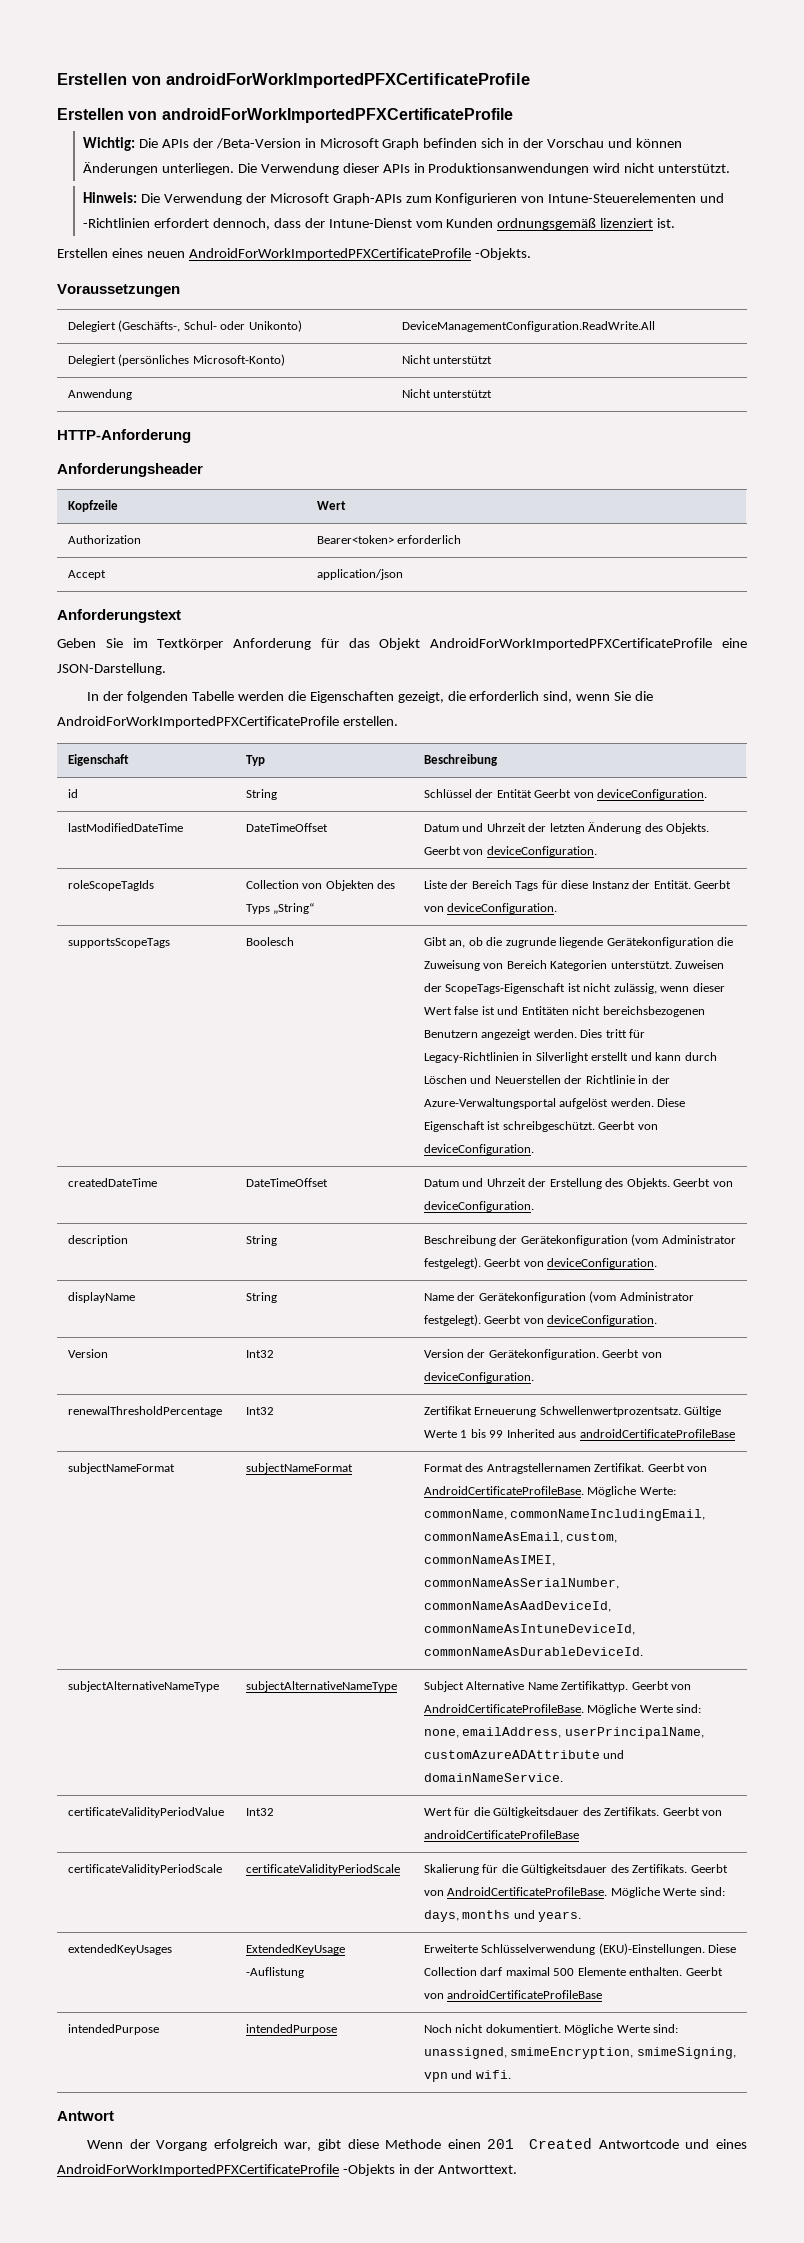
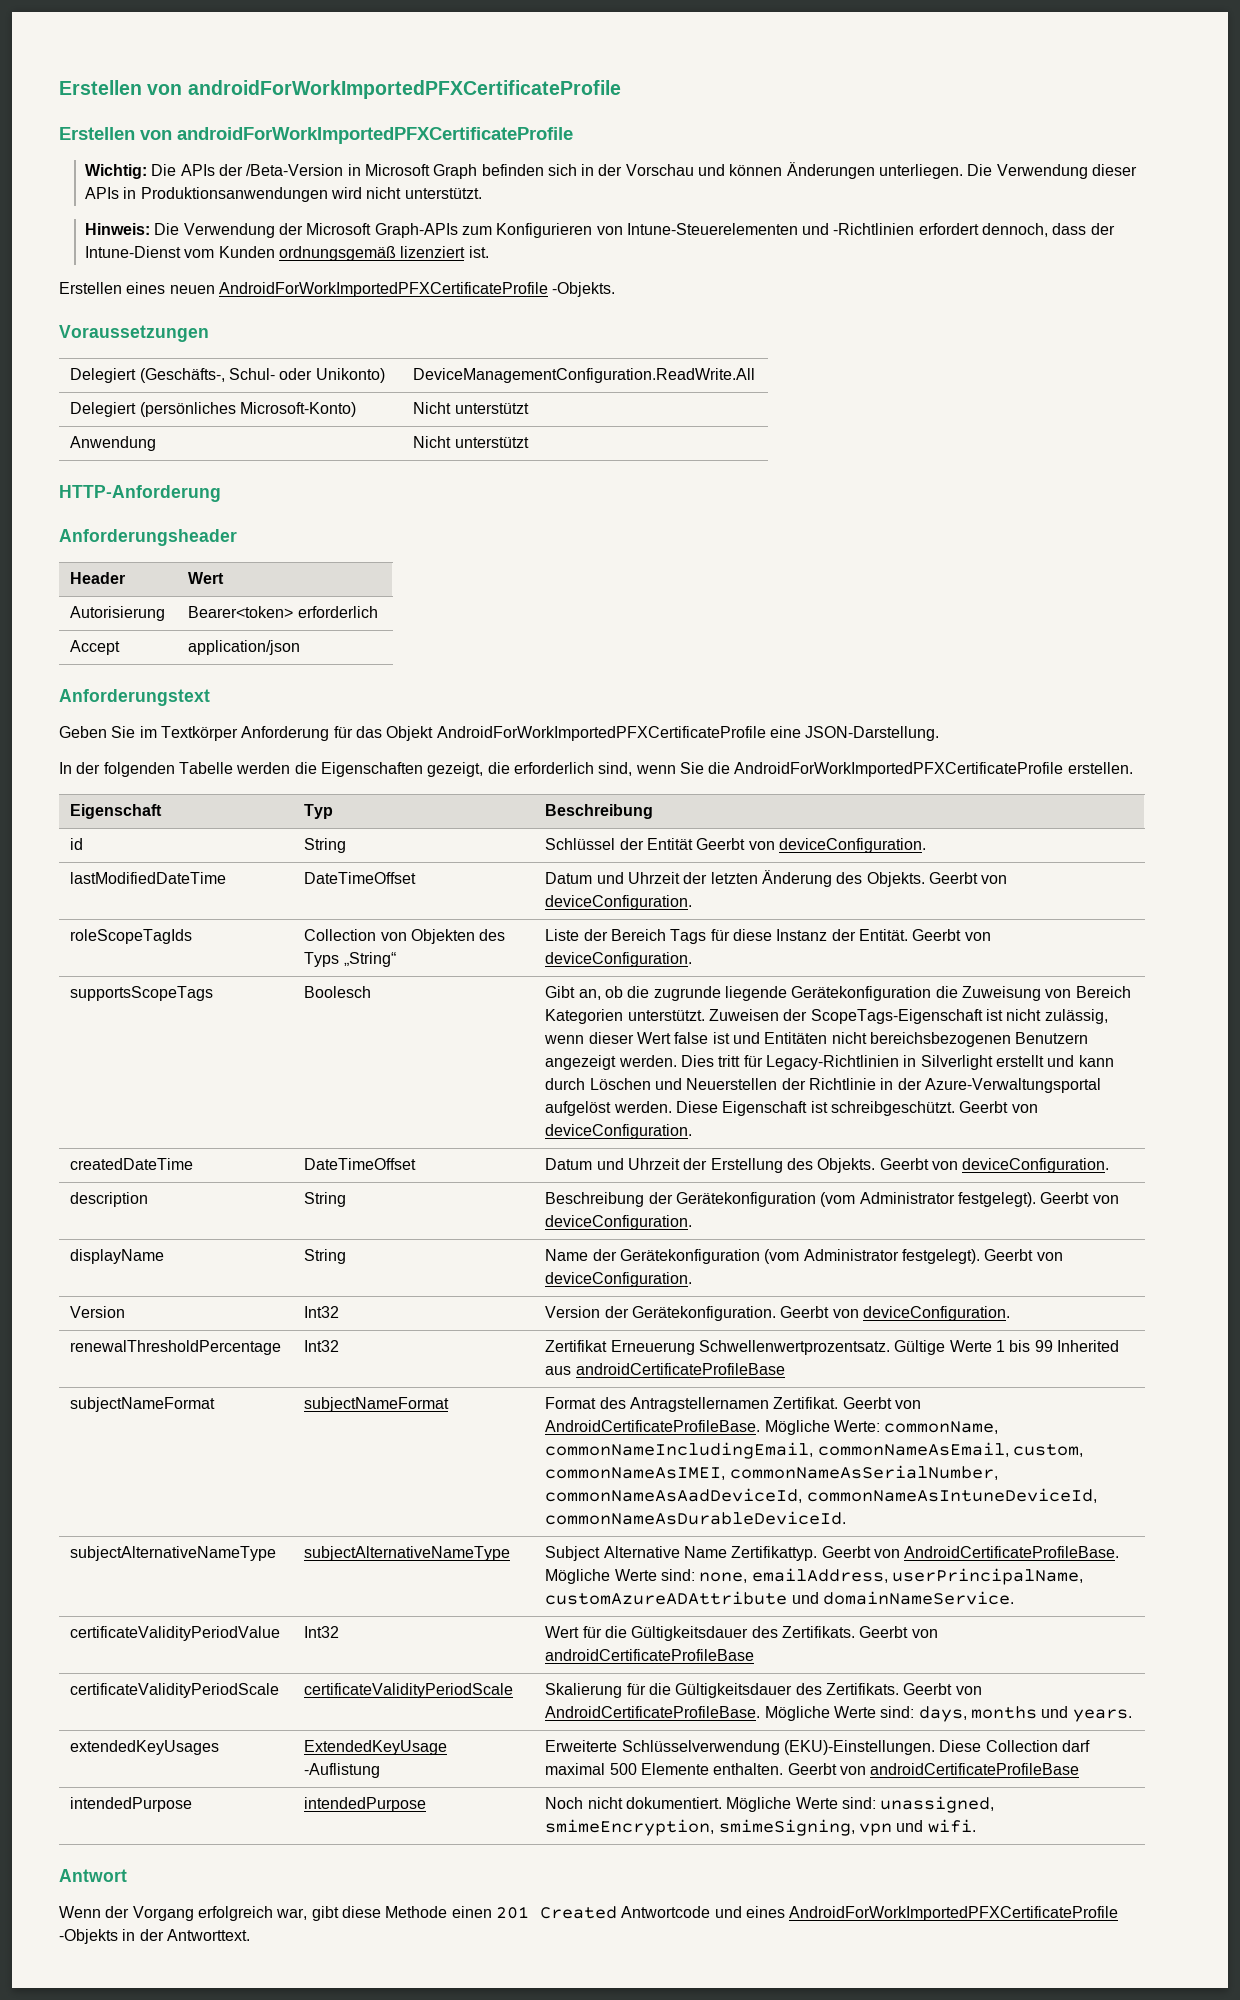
[67,500,118,512] Kopfzeile -> [70,572,126,584] Header
[67,535,141,544] Authorization -> [70,606,166,621] Autorisierung

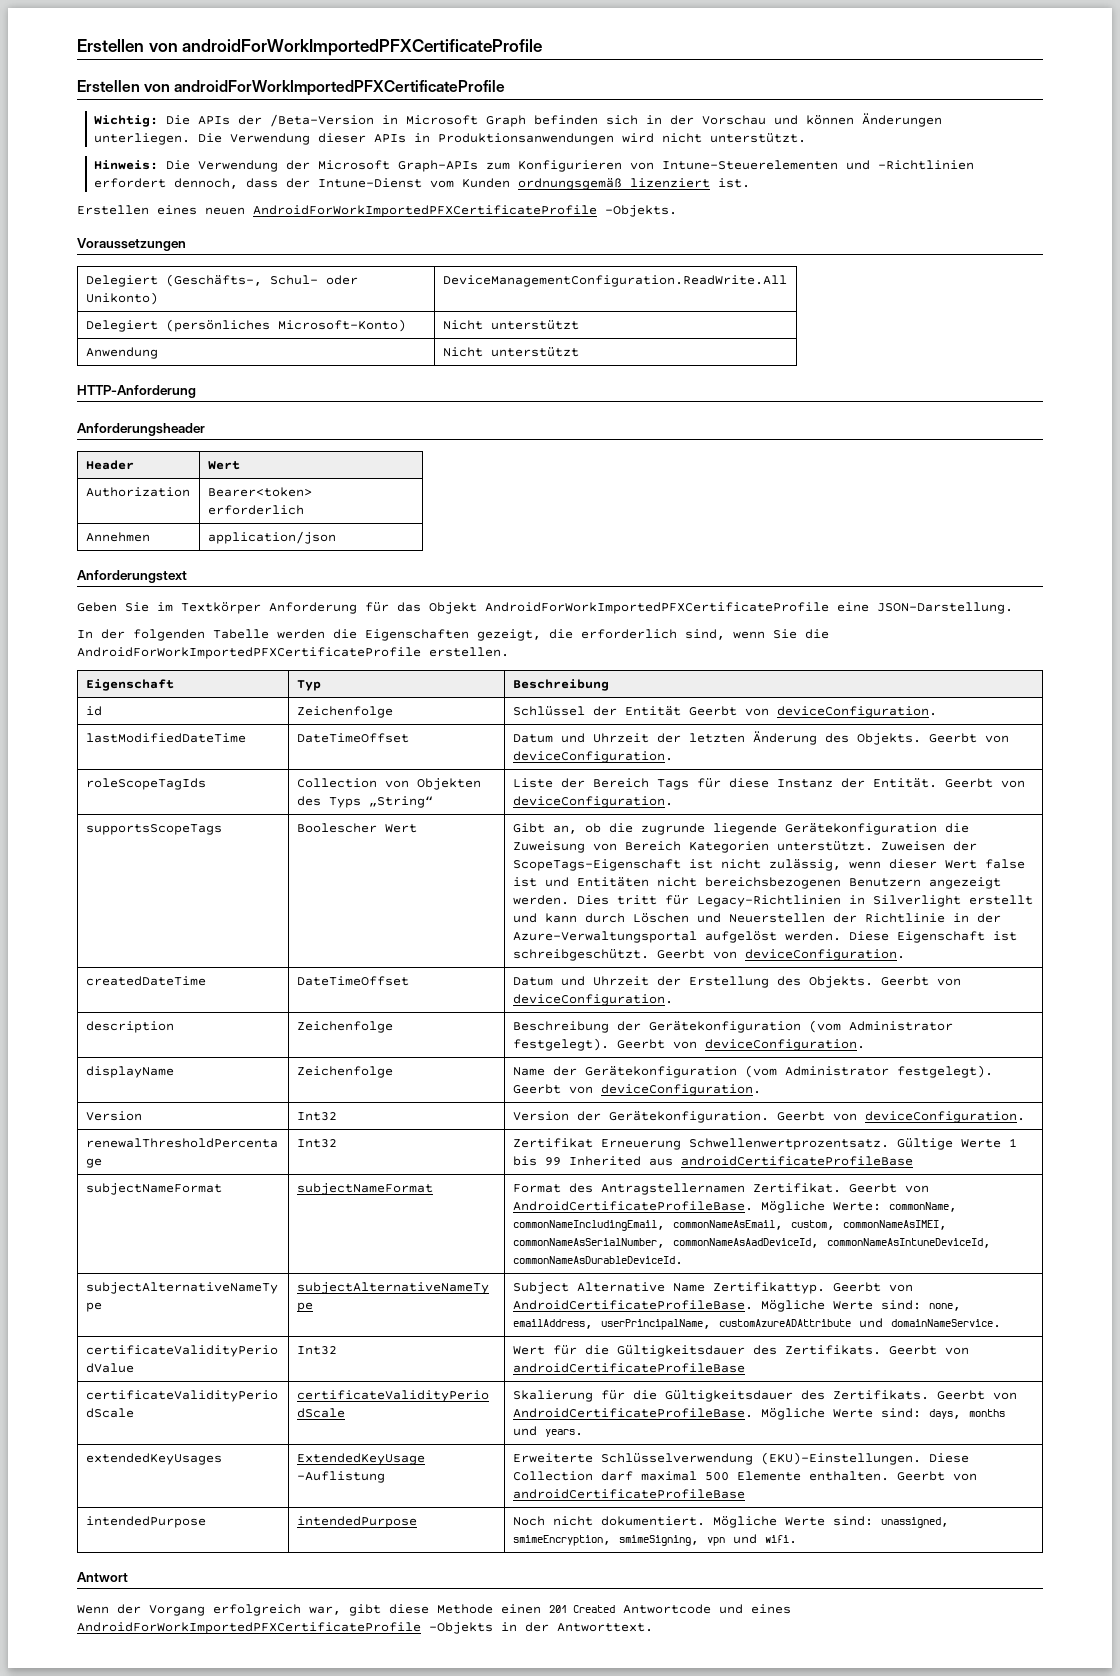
[70,606,166,621] Autorisierung -> [85,487,190,497] Authorization
[70,640,121,655] Accept -> [85,532,150,542] Annehmen
[304,838,347,853] String -> [296,706,393,718] Zeichenfolge
[304,986,372,998] Boolesch -> [296,823,417,833] Boolescher Wert
[304,1192,347,1207] String -> [296,1021,393,1033] Zeichenfolge
[304,1249,347,1264] String -> [296,1066,393,1078] Zeichenfolge

